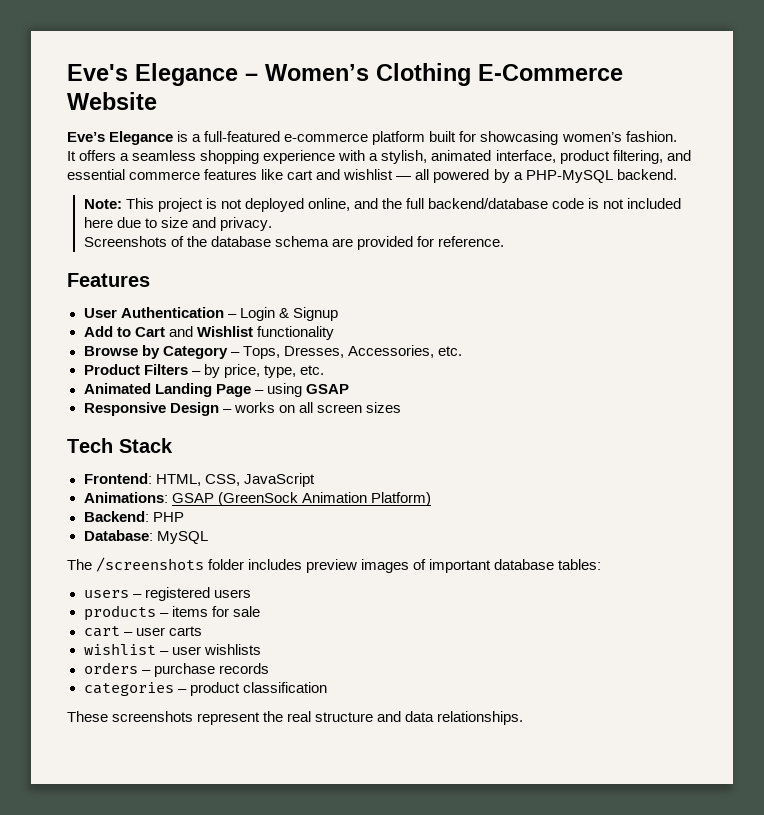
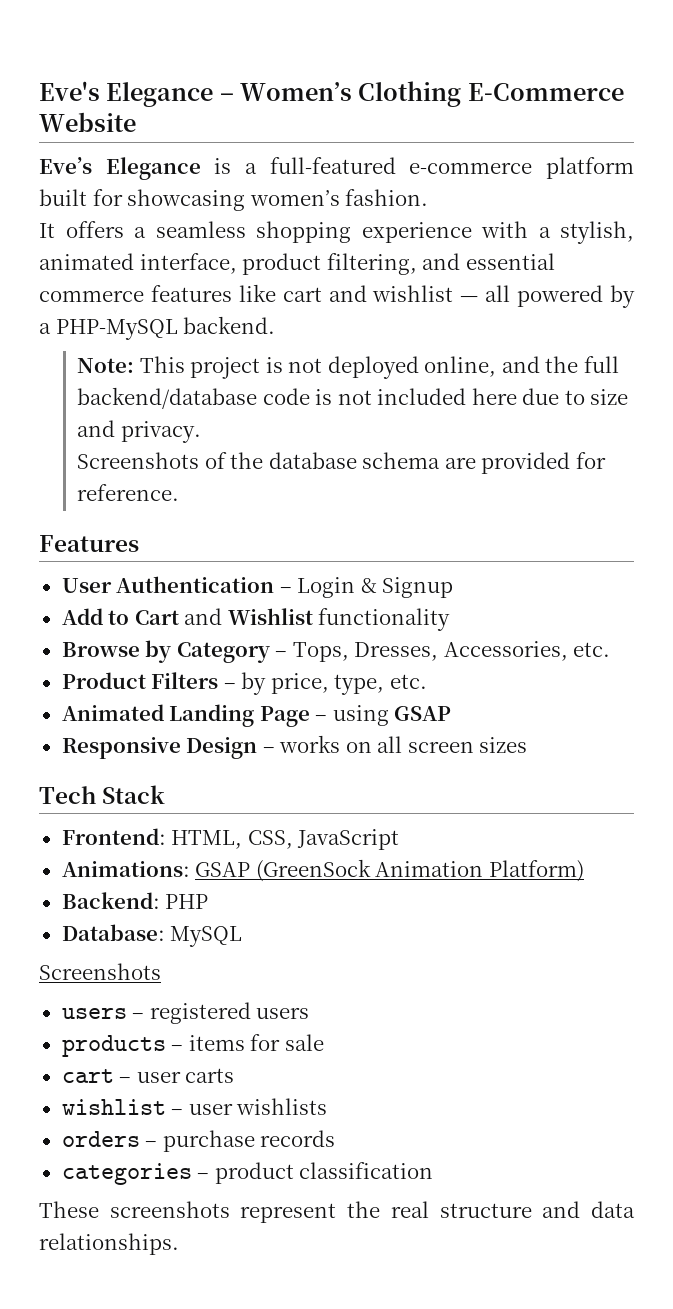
[67,557,602,573] The /screenshots folder includes preview images of important database tables: -> [39,963,161,980] Screenshots

